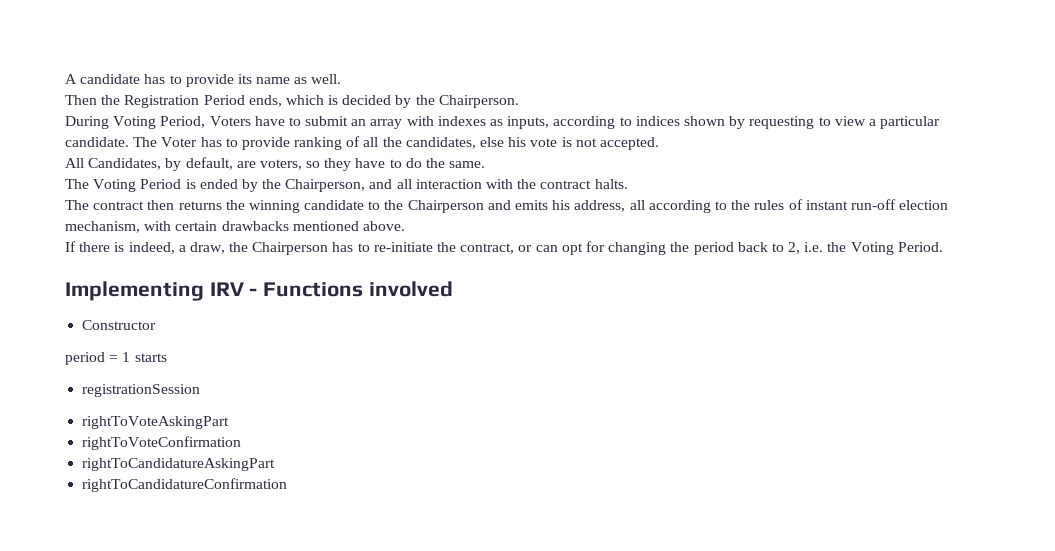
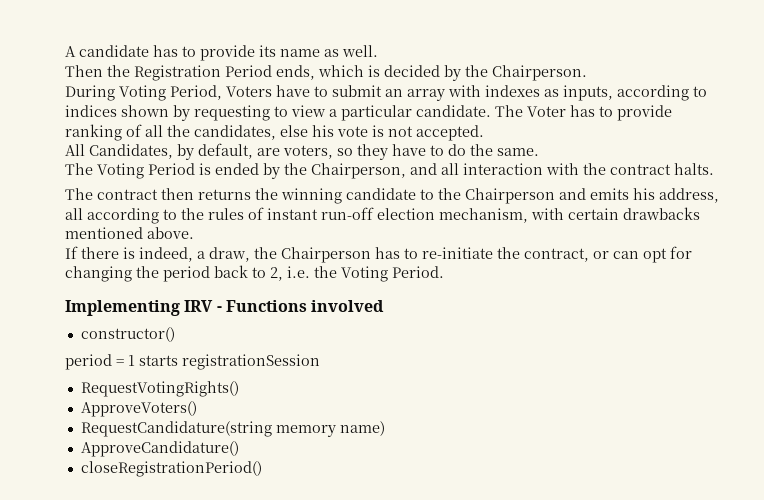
[82,320,157,330] Constructor -> [80,327,175,342] constructor()
(167, 357) // -> (178, 360) none
[82,416,230,429] [82,436,242,450] [82,458,276,471] [82,478,288,492] rightToVoteAskingPart // rightToVoteConfirmation // rightToCandidatureAskingPart // rightToCandidatureConfirmation -> [80,381,239,397] [80,401,197,417] [80,421,385,437] [80,441,239,457] [80,461,262,477] RequestVotingRights() // ApproveVoters() // RequestCandidature(string memory name) // ApproveCandidature() // closeRegistrationPeriod()

